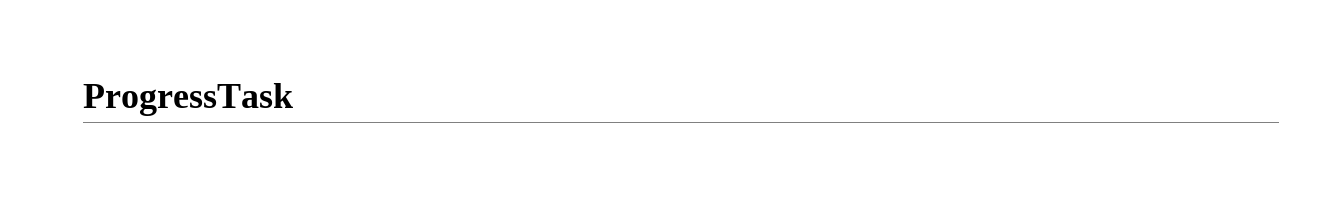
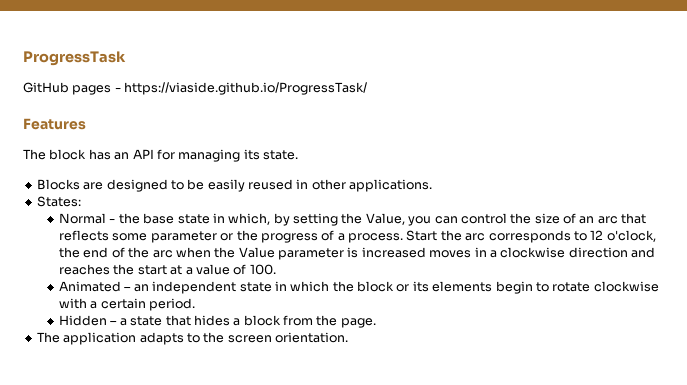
(293, 99) none -> [23,82,368,95] [23,118,86,130] [23,149,298,162] [36,179,433,192] [36,196,81,207] [59,213,647,226] [59,230,656,243] [59,247,656,260] [59,264,276,275] [59,281,659,294] [59,298,196,311] [59,315,376,328] [36,332,348,345] // GitHub pages - https://viaside.github.io/ProgressTask/ // Features // The block has an API for managing its state. // Blocks are designed to be easily reused in other applications. // States: // Normal - the base state in which, by setting the Value, you can control the size of an arc that reflects some parameter or the progress of a process. Start the arc corresponds to 12 o'clock, the end of the arc when the Value parameter is increased moves in a clockwise direction and reaches the start at a value of 100. // Animated – an independent state in which the block or its elements begin to rotate clockwise with a certain period. // Hidden – a state that hides a block from the page. // The application adapts to the screen orientation.

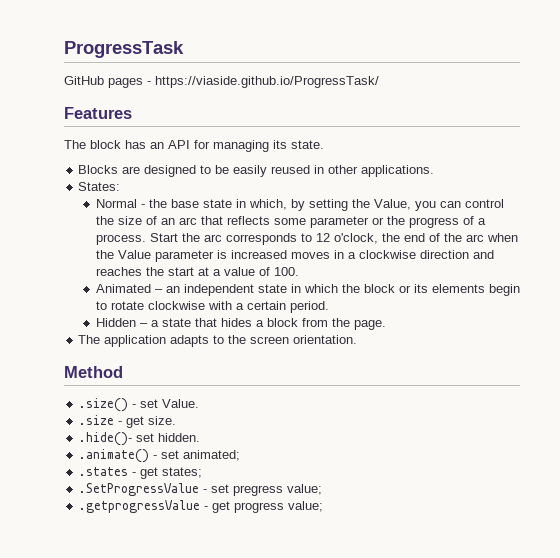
(348, 337) none -> [64,366,123,378] [78,398,200,412] [78,415,177,428] [78,432,201,446] [78,449,241,463] [78,467,203,479] [78,483,323,496] [78,500,324,513] // Method // .size() - set Value. // .size - get size. // .hide()- set hidden. // .animate() - set animated; // .states - get states; // .SetProgressValue - set pregress value; // .getprogressValue - get progress value;

